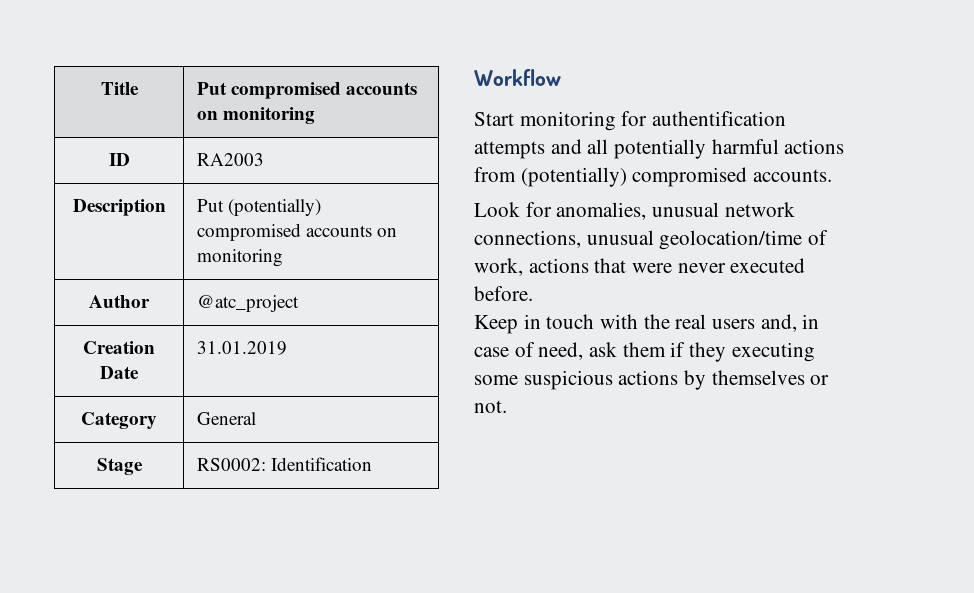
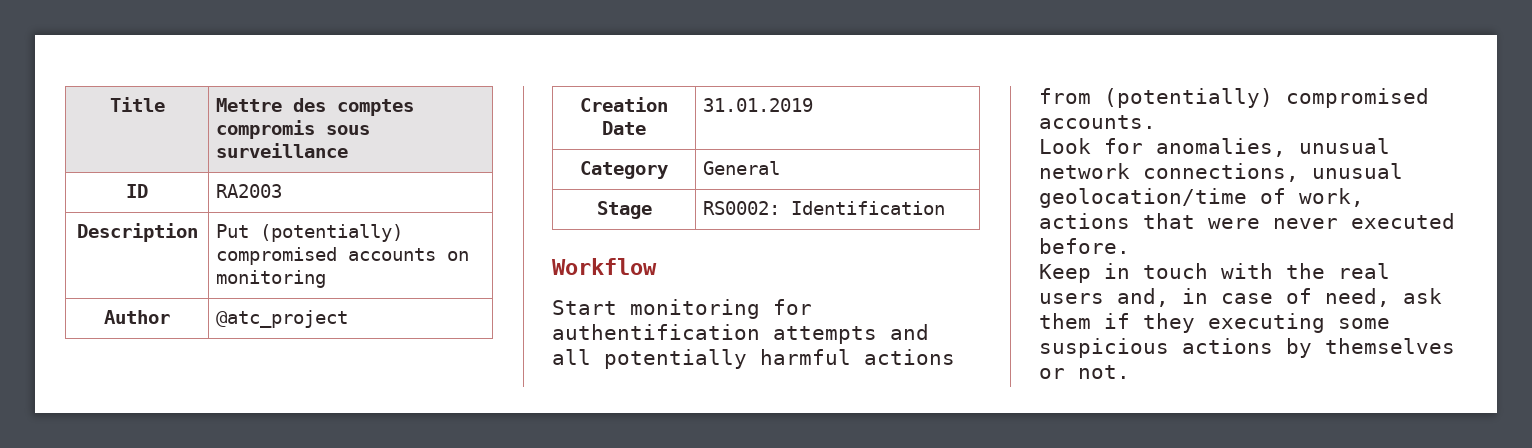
[196,82,417,99] [196,107,315,124] Put compromised accounts on monitoring -> [216,98,415,116] [216,120,371,139] [216,143,349,158] Mettre des comptes compromis sous surveillance

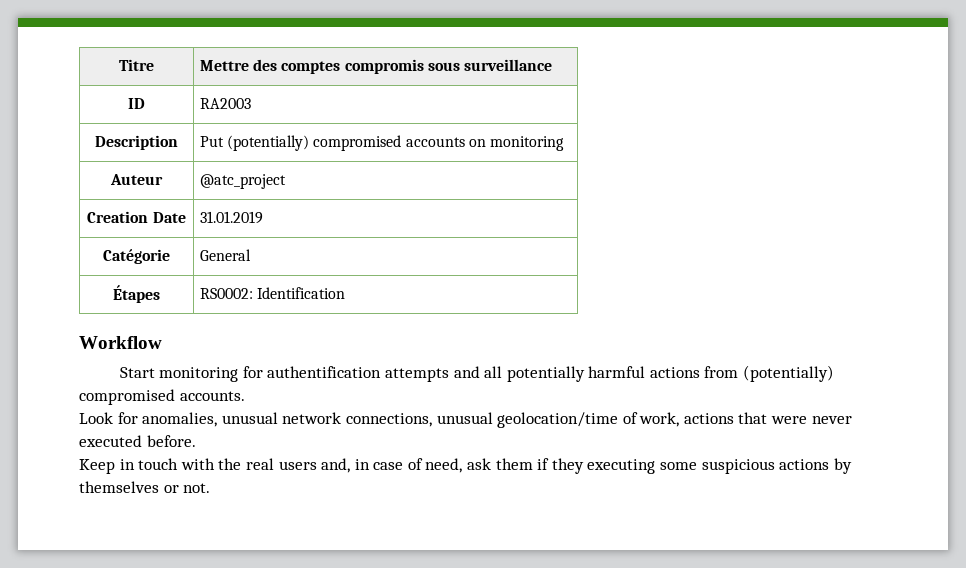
[109,97,165,112] Title -> [119,59,154,71] Titre
[104,310,170,324] Author -> [110,174,163,185] Auteur
[580,161,668,179] Category -> [103,249,170,264] Catégorie
[596,201,652,219] Stage -> [113,285,160,303] Étapes

